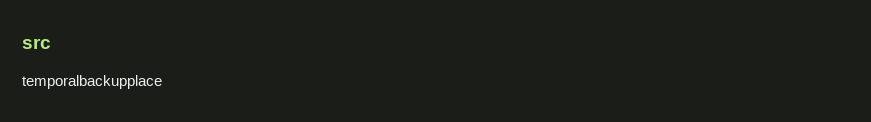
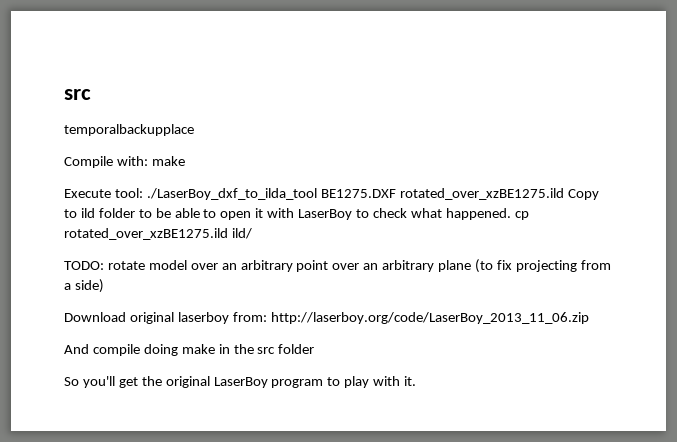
(162, 82) none -> [64,156,185,168] [64,188,599,200] [64,208,529,220] [64,228,252,240] [64,259,611,273] [64,279,104,293] [64,312,589,324] [64,344,315,356] [64,376,417,388] // Compile with: make // Execute tool: ./LaserBoy_dxf_to_ilda_tool BE1275.DXF rotated_over_xzBE1275.ild Copy to ild folder to be able to open it with LaserBoy to check what happened. cp rotated_over_xzBE1275.ild ild/ // TODO: rotate model over an arbitrary point over an arbitrary plane (to fix projecting from a side) // Download original laserboy from: http://laserboy.org/code/LaserBoy_2013_11_06.zip // And compile doing make in the src folder // So you'll get the original LaserBoy program to play with it.

